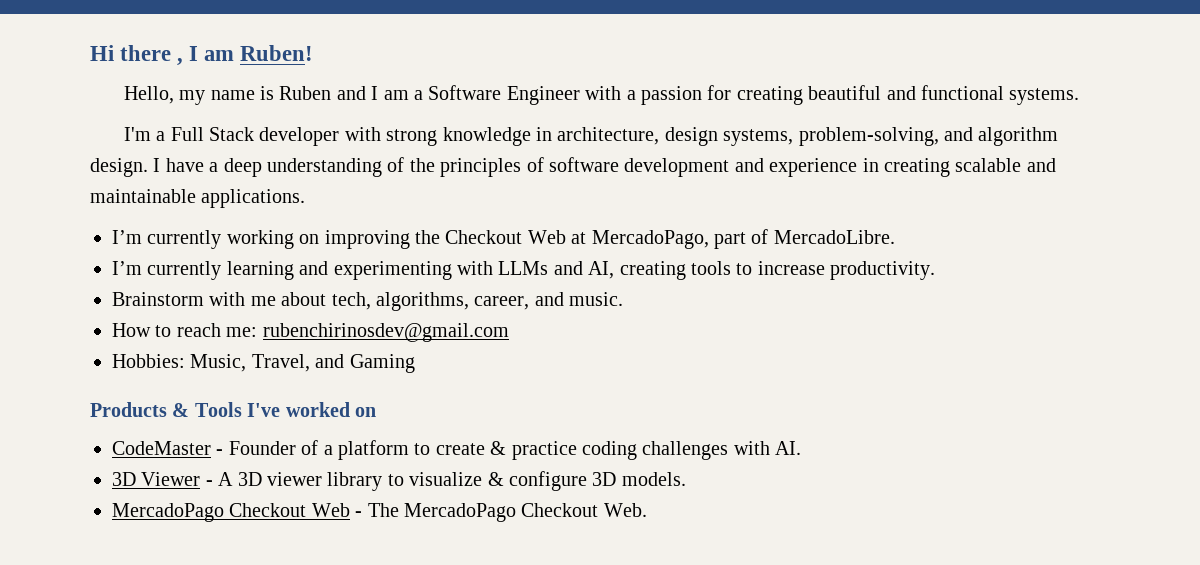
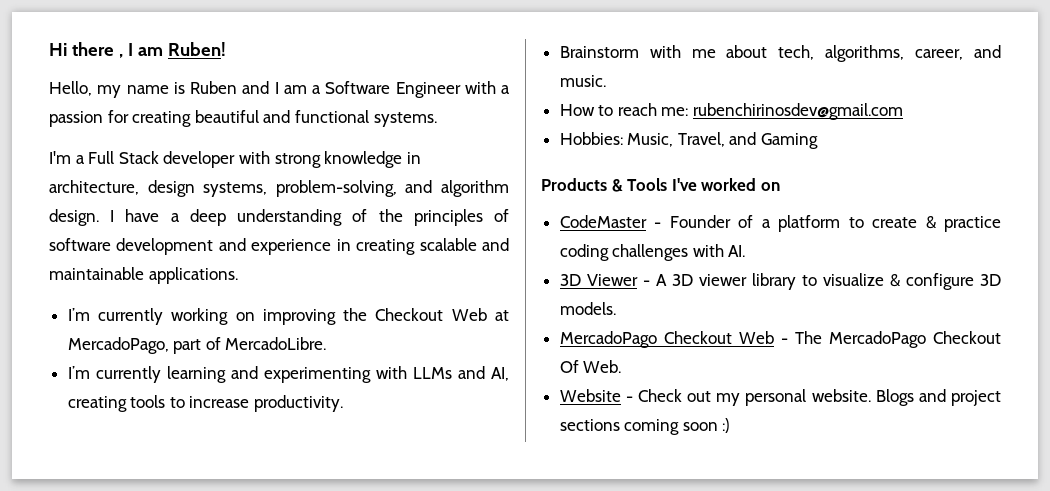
(599, 510) none -> [559,360,579,373] Of
(647, 510) none -> [559,389,1001,406] [559,418,730,435] // Website - Check out my personal website. Blogs and project sections coming soon :)

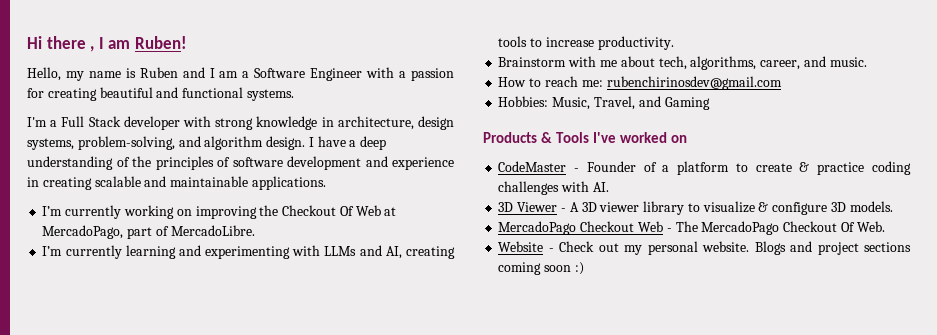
(444, 314) none -> [339,206,354,216] Of

